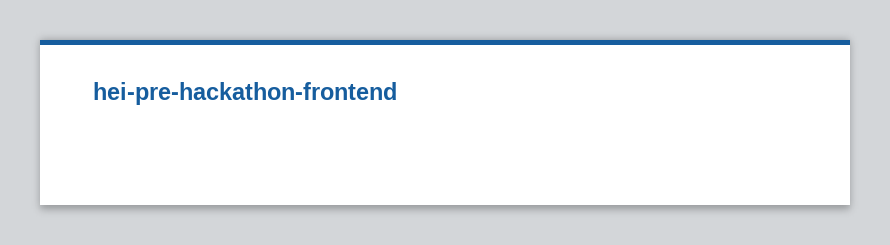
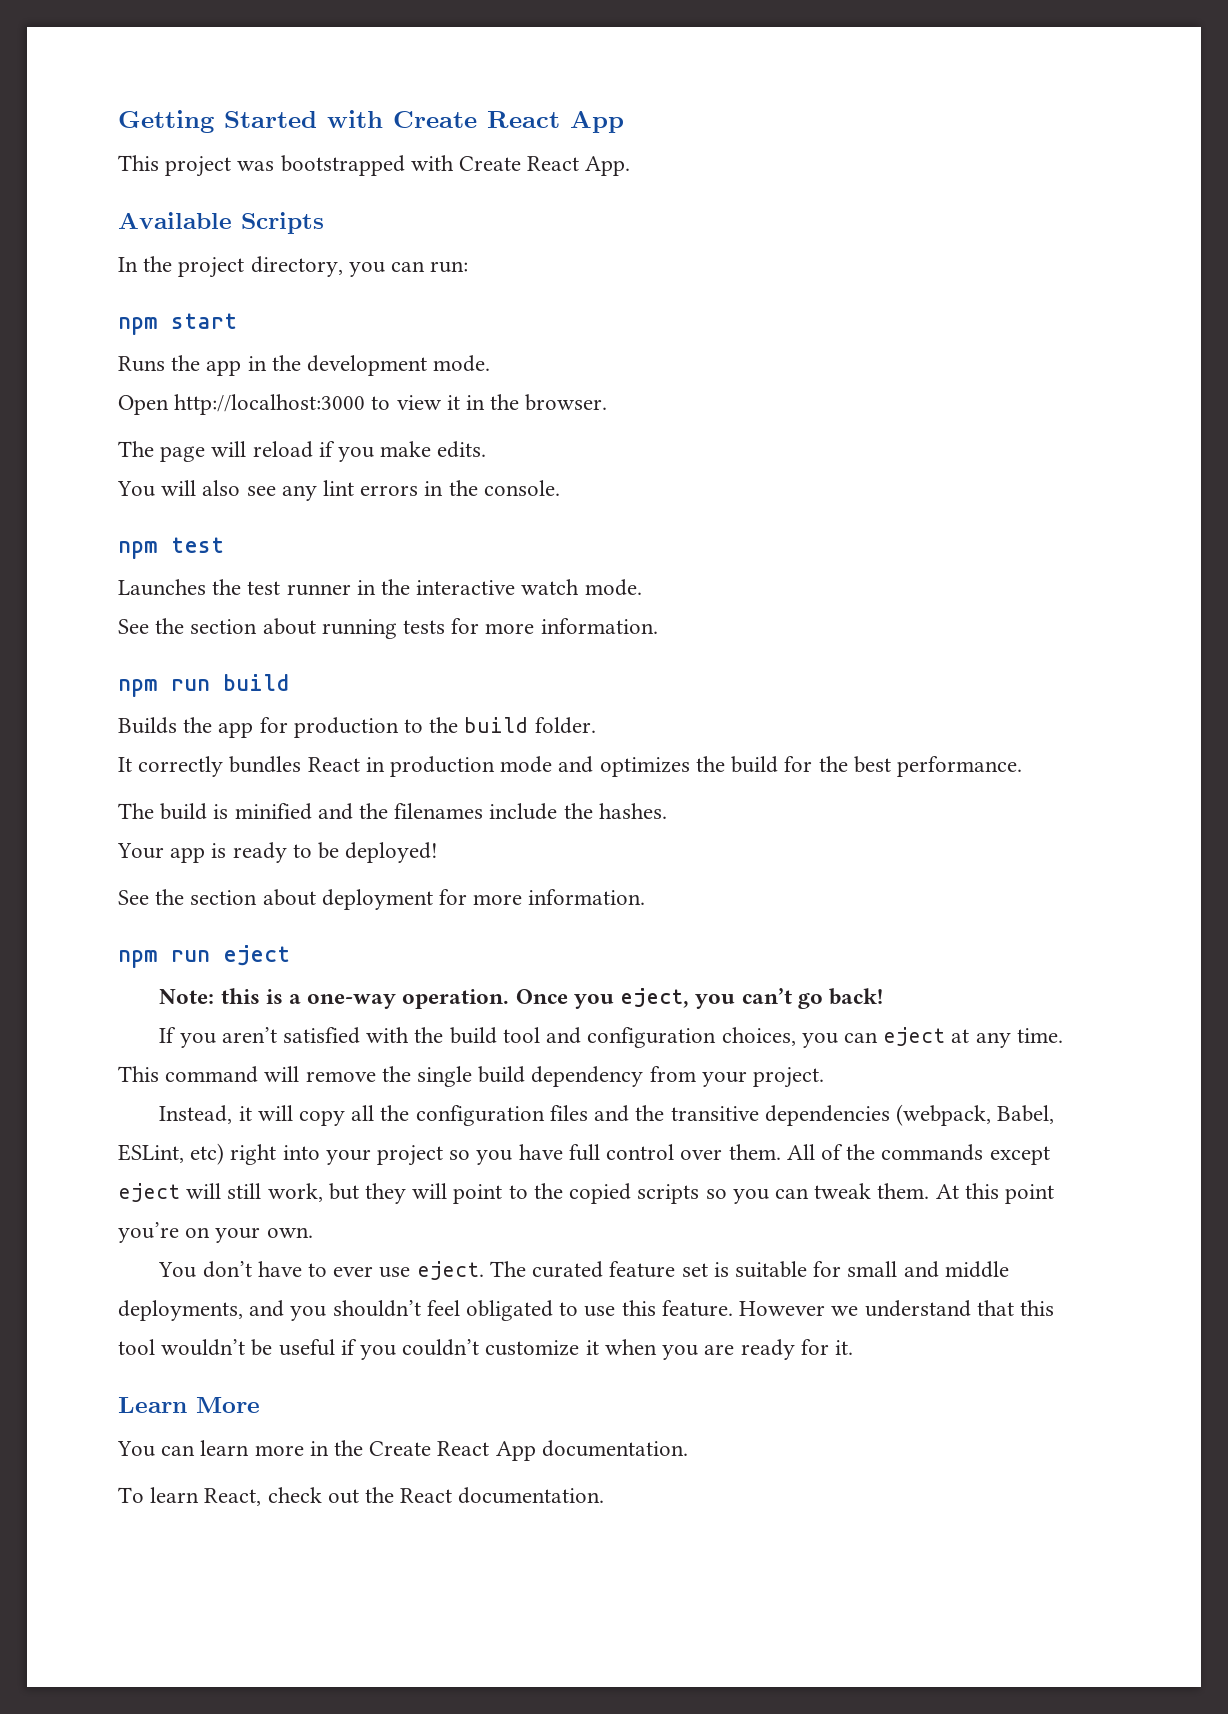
[93,82,397,105] hei-pre-hackathon-frontend -> [118,110,624,133] [118,155,631,177] [118,212,324,234] [118,256,469,278] [118,313,237,335] [118,355,491,376] [118,394,608,415] [118,441,487,462] [117,480,560,501] [118,537,224,559] [118,579,642,596] [118,618,658,639] [118,674,289,697] [118,717,596,738] [118,756,1022,777] [118,803,667,820] [117,842,439,863] [118,889,646,910] [118,945,290,968] [159,988,883,1009] [159,1027,1063,1048] [118,1066,825,1088] [159,1104,1055,1126] [118,1143,1050,1166] [118,1183,1054,1204] [118,1222,313,1243] [158,1261,1009,1280] [118,1300,1054,1321] [118,1339,853,1360] [118,1397,260,1413] [117,1440,688,1461] [118,1487,605,1506] Getting Started with Create React App // This project was bootstrapped with Create React App. // Available Scripts // In the project directory, you can run: // npm start // Runs the app in the development mode. // Open http://localhost:3000 to view it in the browser. // The page will reload if you make edits. // You will also see any lint errors in the console. // npm test // Launches the test runner in the interactive watch mode. // See the section about running tests for more information. // npm run build // Builds the app for production to the build folder. // It correctly bundles React in production mode and optimizes the build for the best performance. // The build is minified and the filenames include the hashes. // Your app is ready to be deployed! // See the section about deployment for more information. // npm run eject // Note: this is a one-way operation. Once you eject, you can’t go back! // If you aren’t satisfied with the build tool and configuration choices, you can eject at any time. This command will remove the single build dependency from your project. // Instead, it will copy all the configuration files and the transitive dependencies (webpack, Babel, ESLint, etc) right into your project so you have full control over them. All of the commands except eject will still work, but they will point to the copied scripts so you can tweak them. At this point you’re on your own. // You don’t have to ever use eject. The curated feature set is suitable for small and middle deployments, and you shouldn’t feel obligated to use this feature. However we understand that this tool wouldn’t be useful if you couldn’t customize it when you are ready for it. // Learn More // You can learn more in the Create React App documentation. // To learn React, check out the React documentation.

